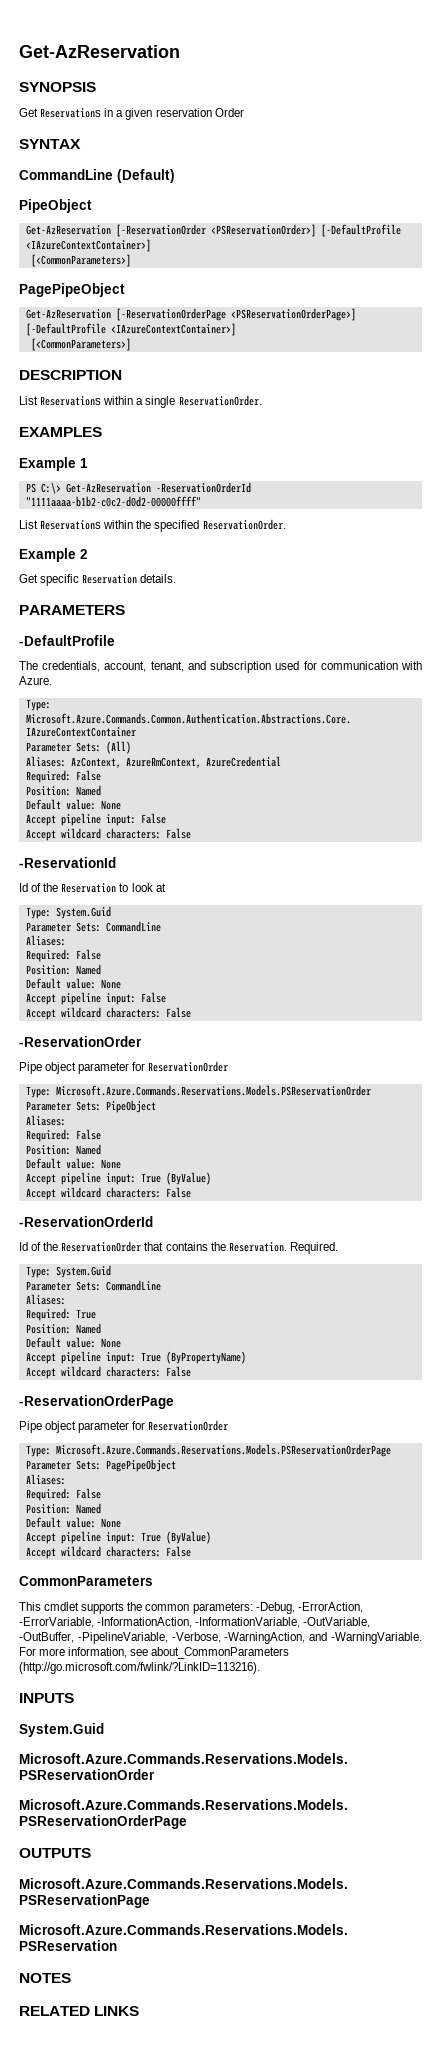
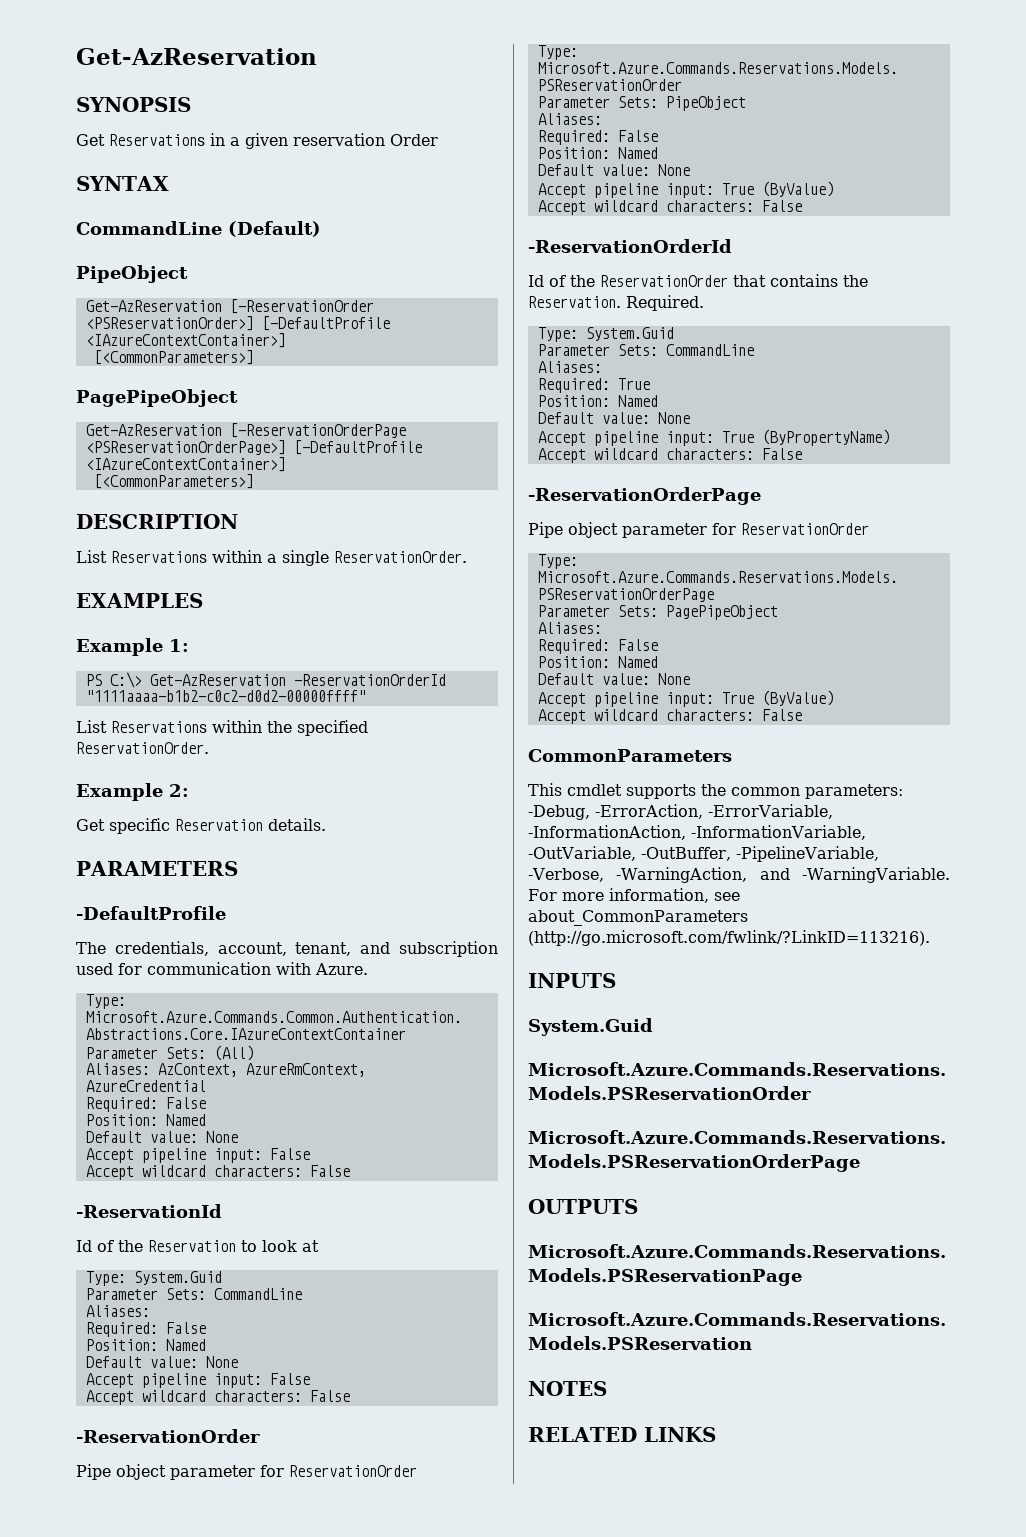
[80,458,88,468] 1 -> [169,639,189,652] 1:
[80,549,88,559] 2 -> [169,784,189,797] 2:

